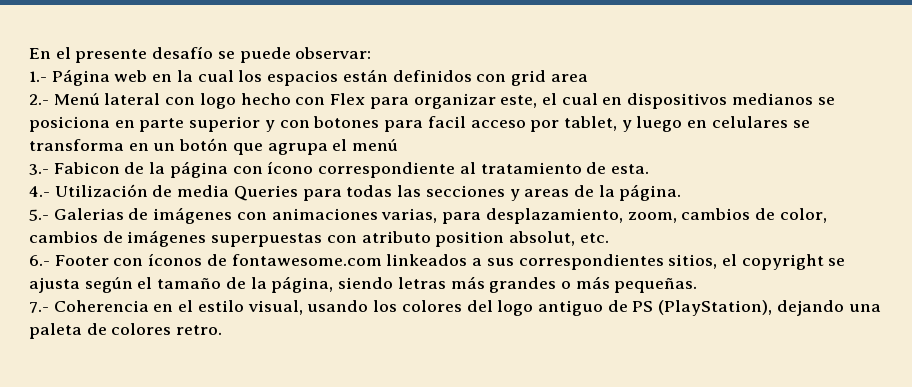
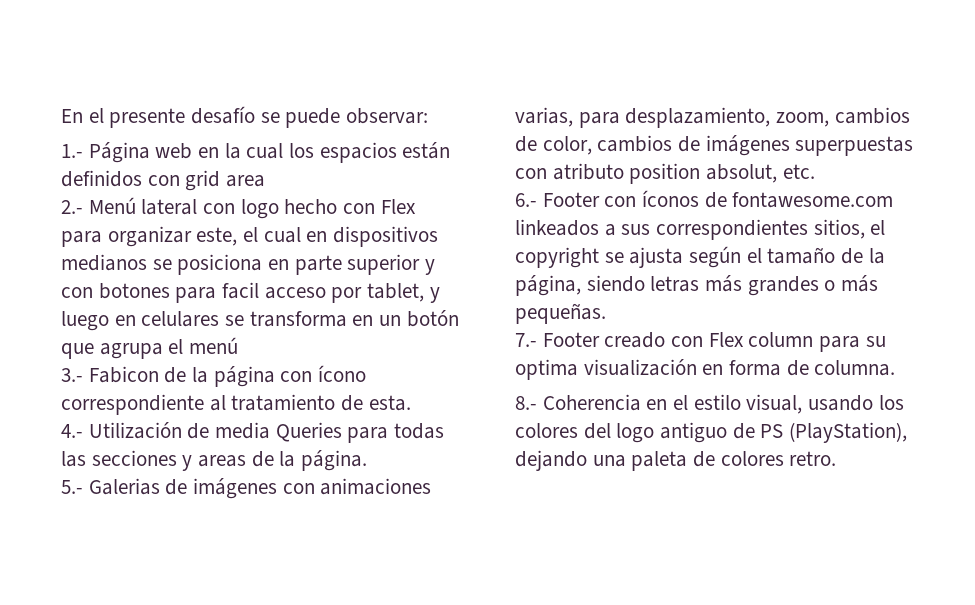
(49, 307) none -> [542,332,886,352] [515,359,896,380] [515,396,537,410] Footer creado con Flex column para su optima visualización en forma de columna. // 8.-

